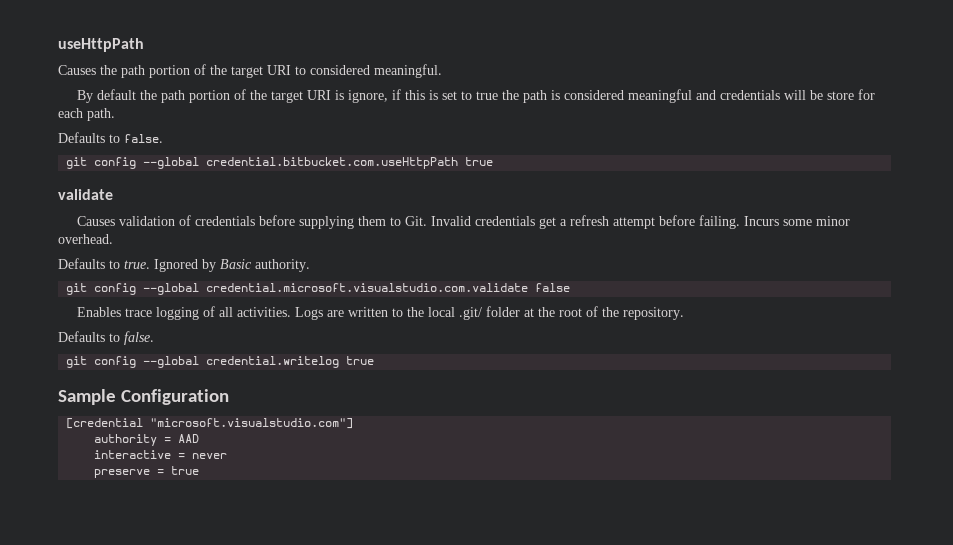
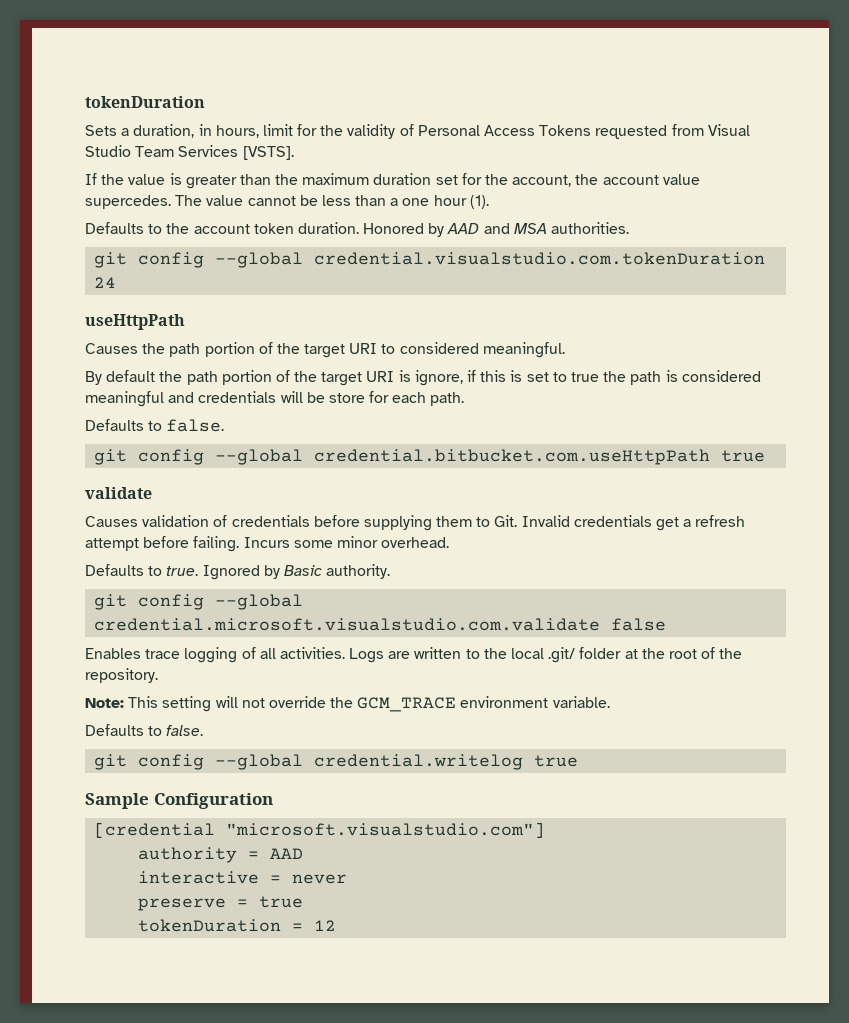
(58, 45) none -> [85,96,205,108] [85,124,750,139] [85,145,294,160] [85,173,700,189] [85,195,489,209] [85,222,630,237] [94,252,766,268] [94,277,117,288] tokenDuration // Sets a duration, in hours, limit for the validity of Personal Access Tokens requested from Visual Studio Team Services [VSTS]. // If the value is greater than the maximum duration set for the account, the account value supercedes. The value cannot be less than a one hour (1). // Defaults to the account token duration. Honored by AAD and MSA authorities. // git config --global credential.visualstudio.com.tokenDuration 24 //
(685, 313) none -> [85,696,610,712] // Note: This setting will not override the GCM_TRACE environment variable.
(200, 470) none -> [138,919,337,932] // tokenDuration = 12

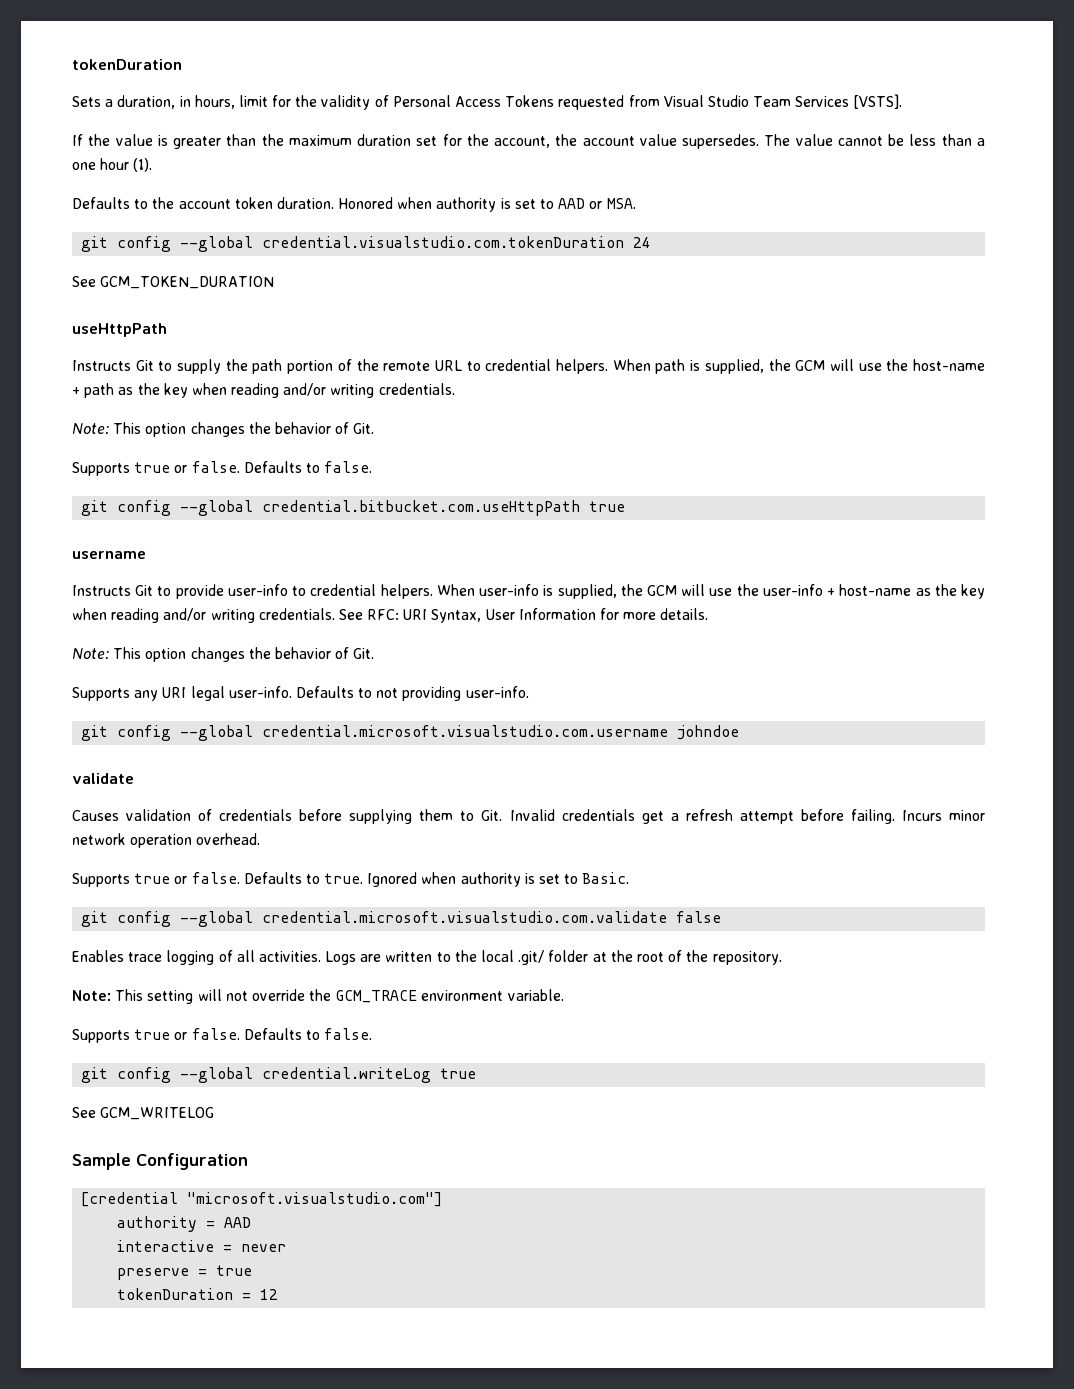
[85,195,171,209] supercedes. -> [682,134,760,149] supersedes.
[428,222,630,237] by AAD and MSA authorities. -> [397,197,636,212] when authority is set to AAD or MSA.
(117, 282) none -> [72,276,275,289] // See GCM_TOKEN_DURATION
[85,342,565,358] [85,370,761,386] [85,391,465,407] Causes the path portion of the target URI to considered meaningful. // By default the path portion of the target URI is ignore, if this is set to true the path is considered meaningful and credentials will be store for each path. // -> [72,359,985,374] [72,383,455,398] [72,422,375,437] [72,461,240,476] Instructs Git to supply the path portion of the remote URL to credential helpers. When path is supplied, the GCM will use the host-name + path as the key when reading and/or writing credentials. // Note: This option changes the behavior of Git. // Supports true or false.
(766, 456) none -> [72,551,146,559] [72,584,986,599] [72,608,709,623] [72,647,375,662] [72,686,529,701] [81,725,740,741] // username // Instructs Git to provide user-info to credential helpers. When user-info is supplied, the GCM will use the user-info + host-name as the key when reading and/or writing credentials. See RFC: URI Syntax, User Information for more details. // Note: This option changes the behavior of Git. // Supports any URI legal user-info. Defaults to not providing user-info. // git config --global credential.microsoft.visualstudio.com.username johndoe
[293,536,450,548] [85,564,391,580] some minor overhead. // Defaults to true. Ignored by Basic authority. -> [948,810,985,821] [72,833,261,848] [72,872,630,887] minor network operation overhead. // Supports true or false. Defaults to true. Ignored when authority is set to Basic.
[85,724,204,736] [94,754,579,770] Defaults to false. // git config --global credential.writelog true -> [72,1028,373,1043] [81,1067,477,1083] [72,1107,215,1120] Supports true or false. Defaults to false. // git config --global credential.writeLog true // See GCM_WRITELOG

